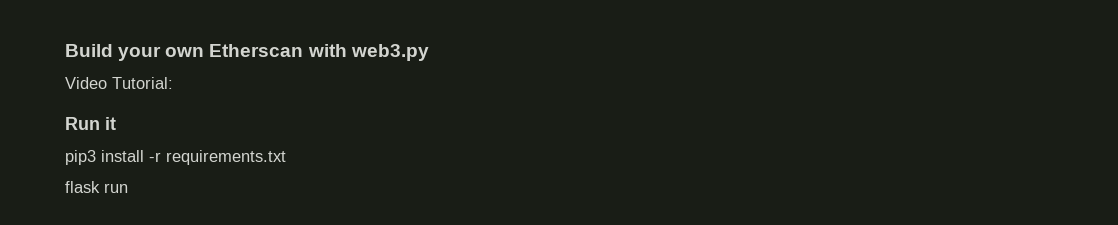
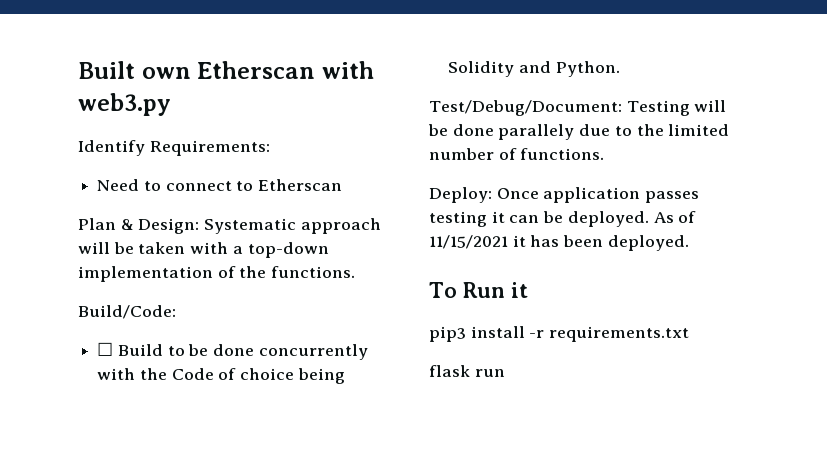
[65,44,162,61] Build your -> [78,61,135,79] Built
[65,77,173,89] Video Tutorial: // -> [78,140,270,156] [97,179,343,191] [78,218,381,234] [78,242,329,258] [78,266,356,282] [78,305,176,319] [97,342,368,360] [97,368,345,384] [448,61,620,77] [429,100,727,116] [428,124,730,140] [429,148,605,160] [429,187,700,203] [429,211,697,227] [429,235,689,251] [429,282,457,298] Identify Requirements: // Need to connect to Etherscan // Plan & Design: Systematic approach will be taken with a top-down implementation of the functions. // Build/Code: // ☐ Build to be done concurrently with the Code of choice being Solidity and Python. // Test/Debug/Document: Testing will be done parallely due to the limited number of functions. // Deploy: Once application passes testing it can be deployed. As of 11/15/2021 it has been deployed. // To

